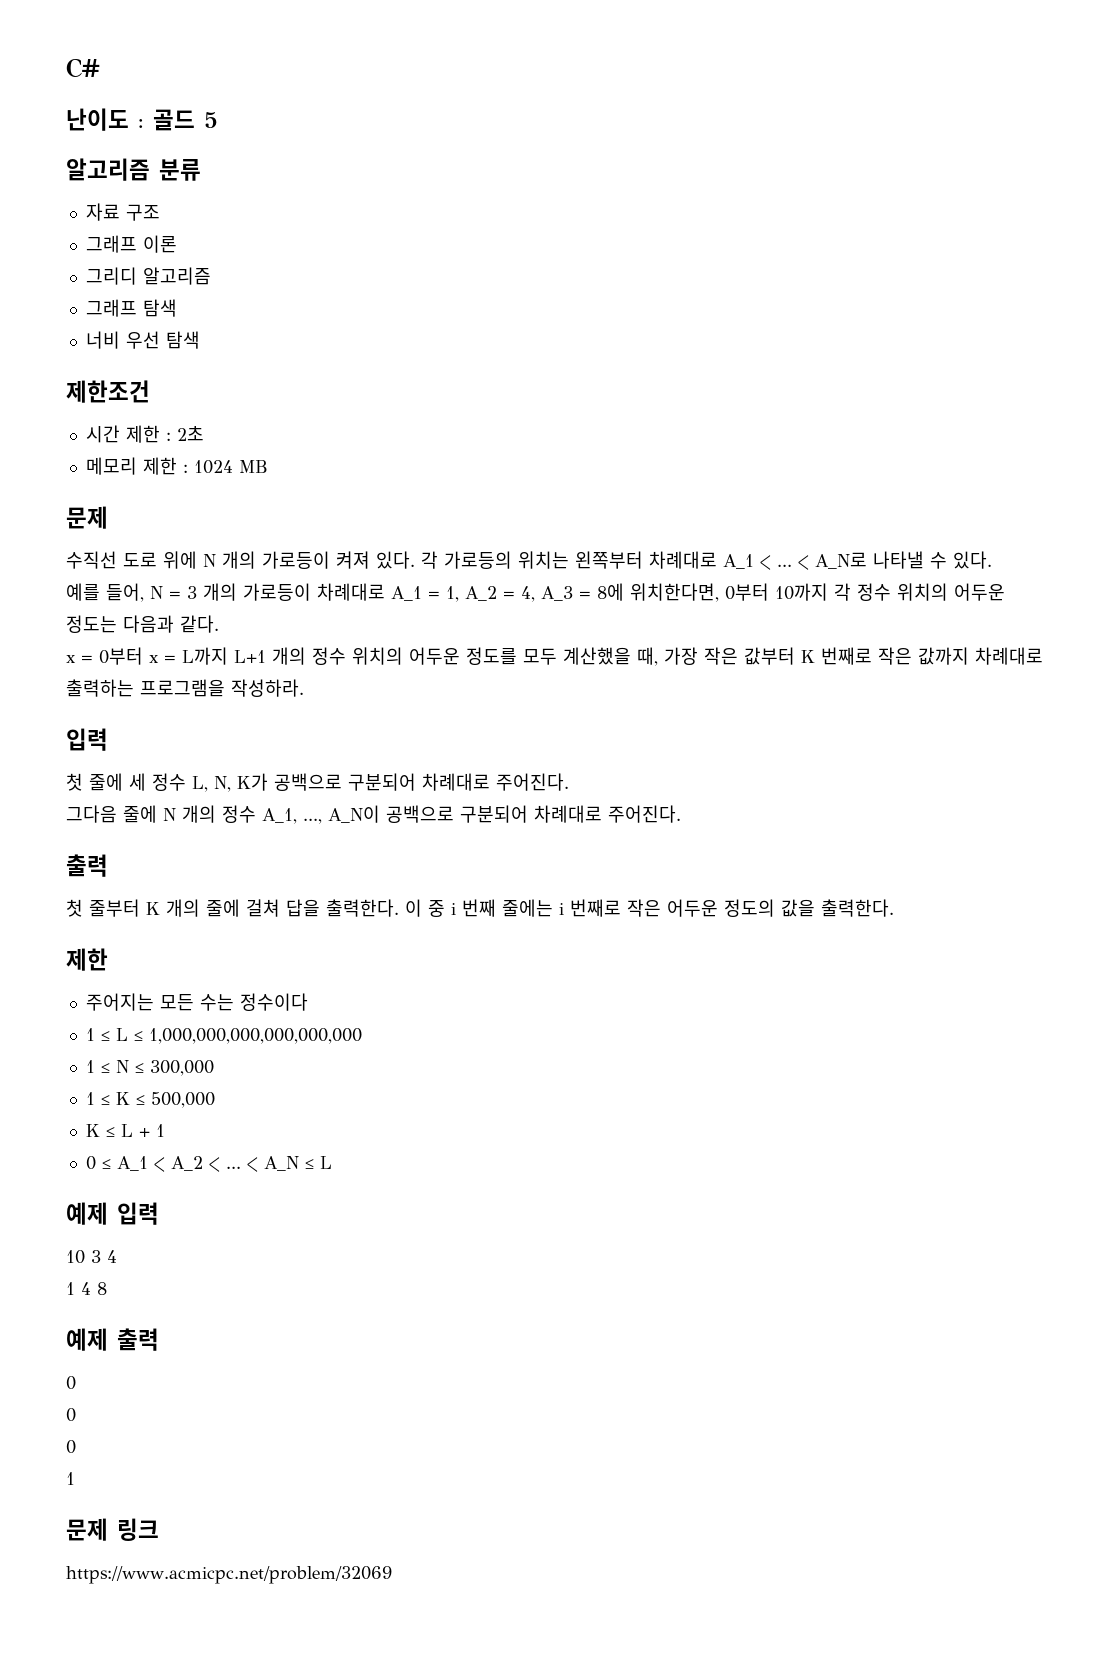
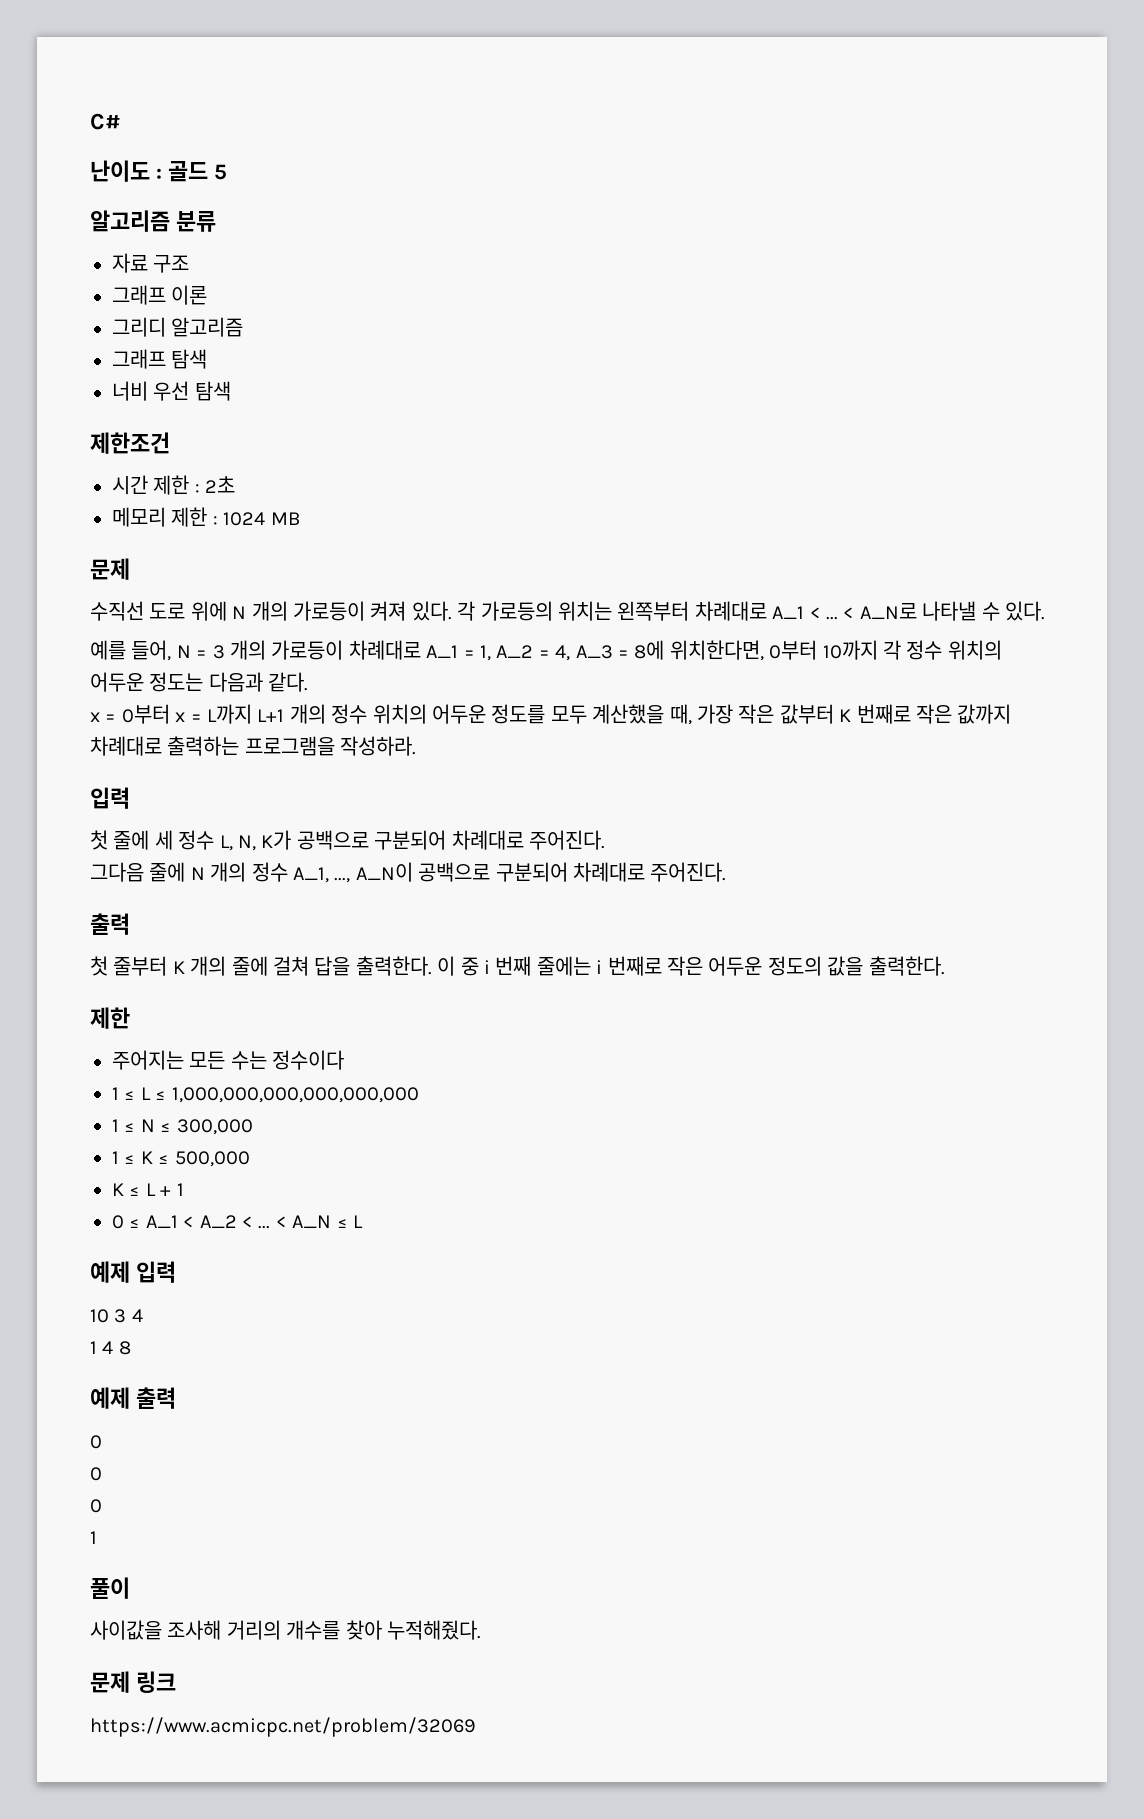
(75, 1478) none -> [90,1577,130,1599] [90,1620,481,1640] // 풀이 // 사이값을 조사해 거리의 개수를 찾아 누적해줬다.

